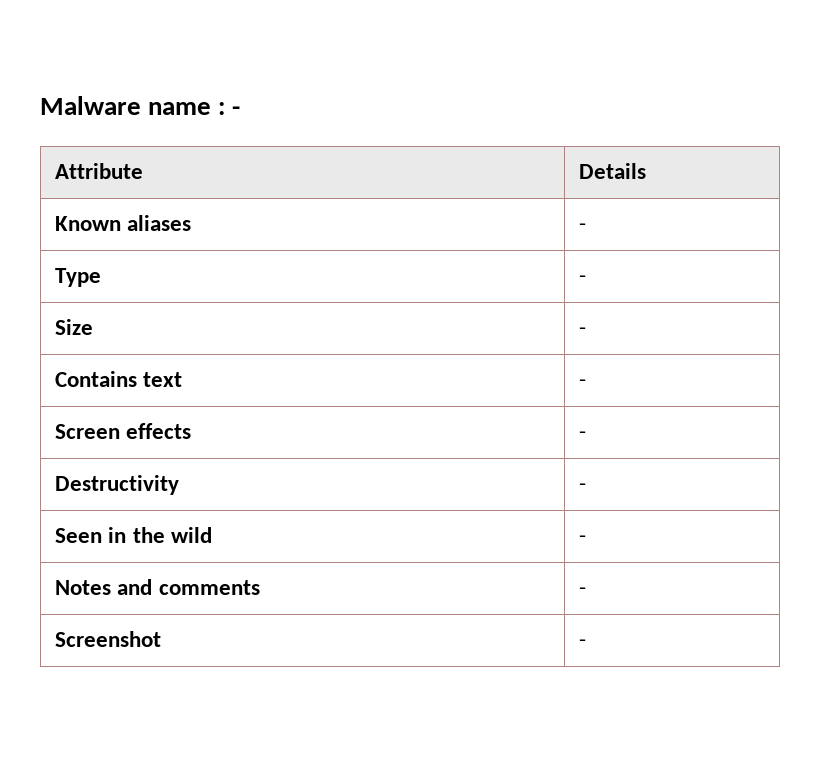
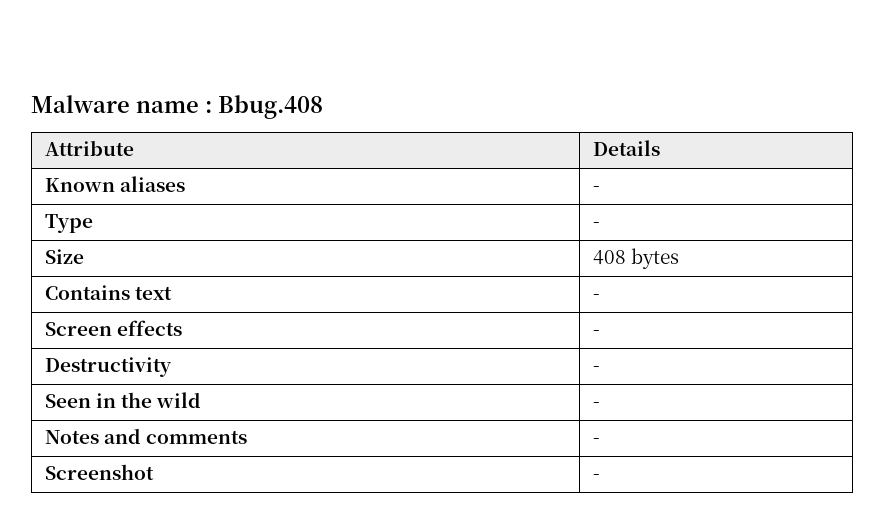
[232,106,241,115] - -> [218,95,323,119] Bbug.408
[579,327,587,335] - -> [592,248,679,269] 408 bytes

